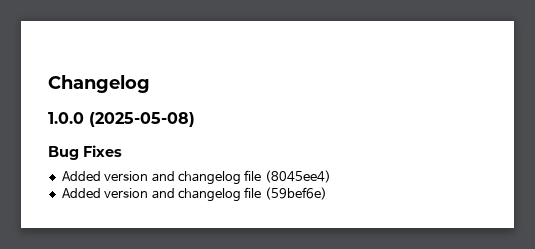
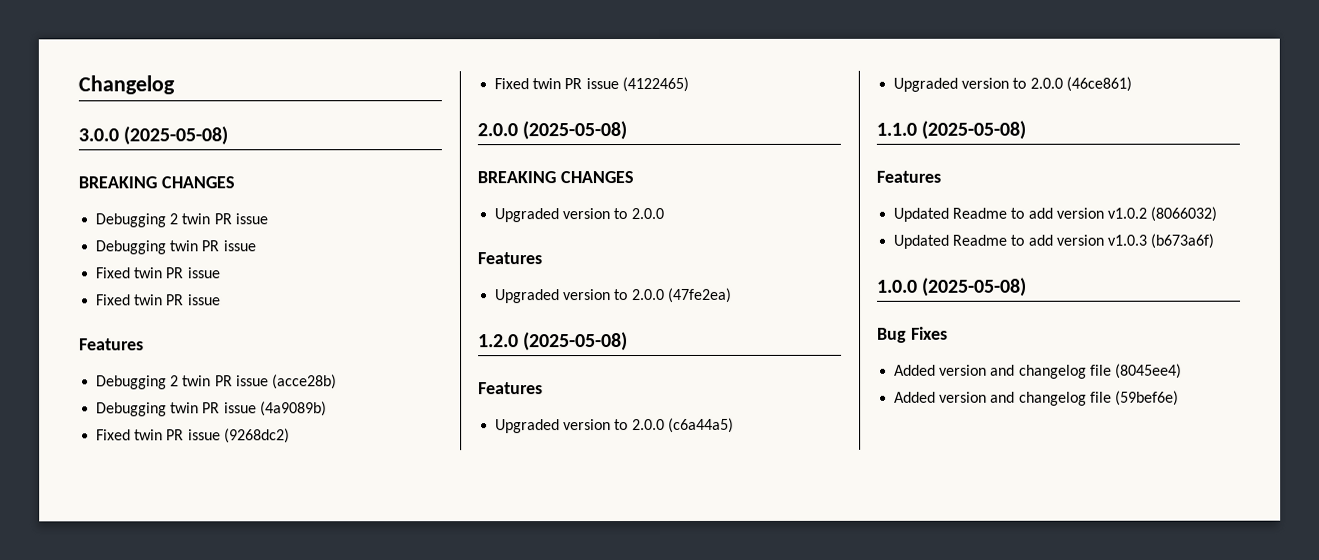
(150, 84) none -> [78,126,229,146] [78,176,235,189] [95,213,268,228] [95,240,256,255] [95,267,220,279] [96,294,221,306] [79,338,144,351] [96,374,337,390] [96,401,327,417] [96,428,290,444] [494,76,689,93] [477,121,628,141] [477,171,634,184] [494,207,664,223] [477,252,542,265] [495,287,732,304] [478,332,629,352] [478,382,543,395] [495,417,734,434] [893,76,1132,92] [876,120,1027,140] [876,170,941,183] [893,206,1218,222] [893,233,1215,249] // 3.0.0 (2025-05-08) // BREAKING CHANGES // Debugging 2 twin PR issue // Debugging twin PR issue // Fixed twin PR issue // Fixed twin PR issue // Features // Debugging 2 twin PR issue (acce28b) // Debugging twin PR issue (4a9089b) // Fixed twin PR issue (9268dc2) // Fixed twin PR issue (4122465) // 2.0.0 (2025-05-08) // BREAKING CHANGES // Upgraded version to 2.0.0 // Features // Upgraded version to 2.0.0 (47fe2ea) // 1.2.0 (2025-05-08) // Features // Upgraded version to 2.0.0 (c6a44a5) // Upgraded version to 2.0.0 (46ce861) // 1.1.0 (2025-05-08) // Features // Updated Readme to add version v1.0.2 (8066032) // Updated Readme to add version v1.0.3 (b673a6f)

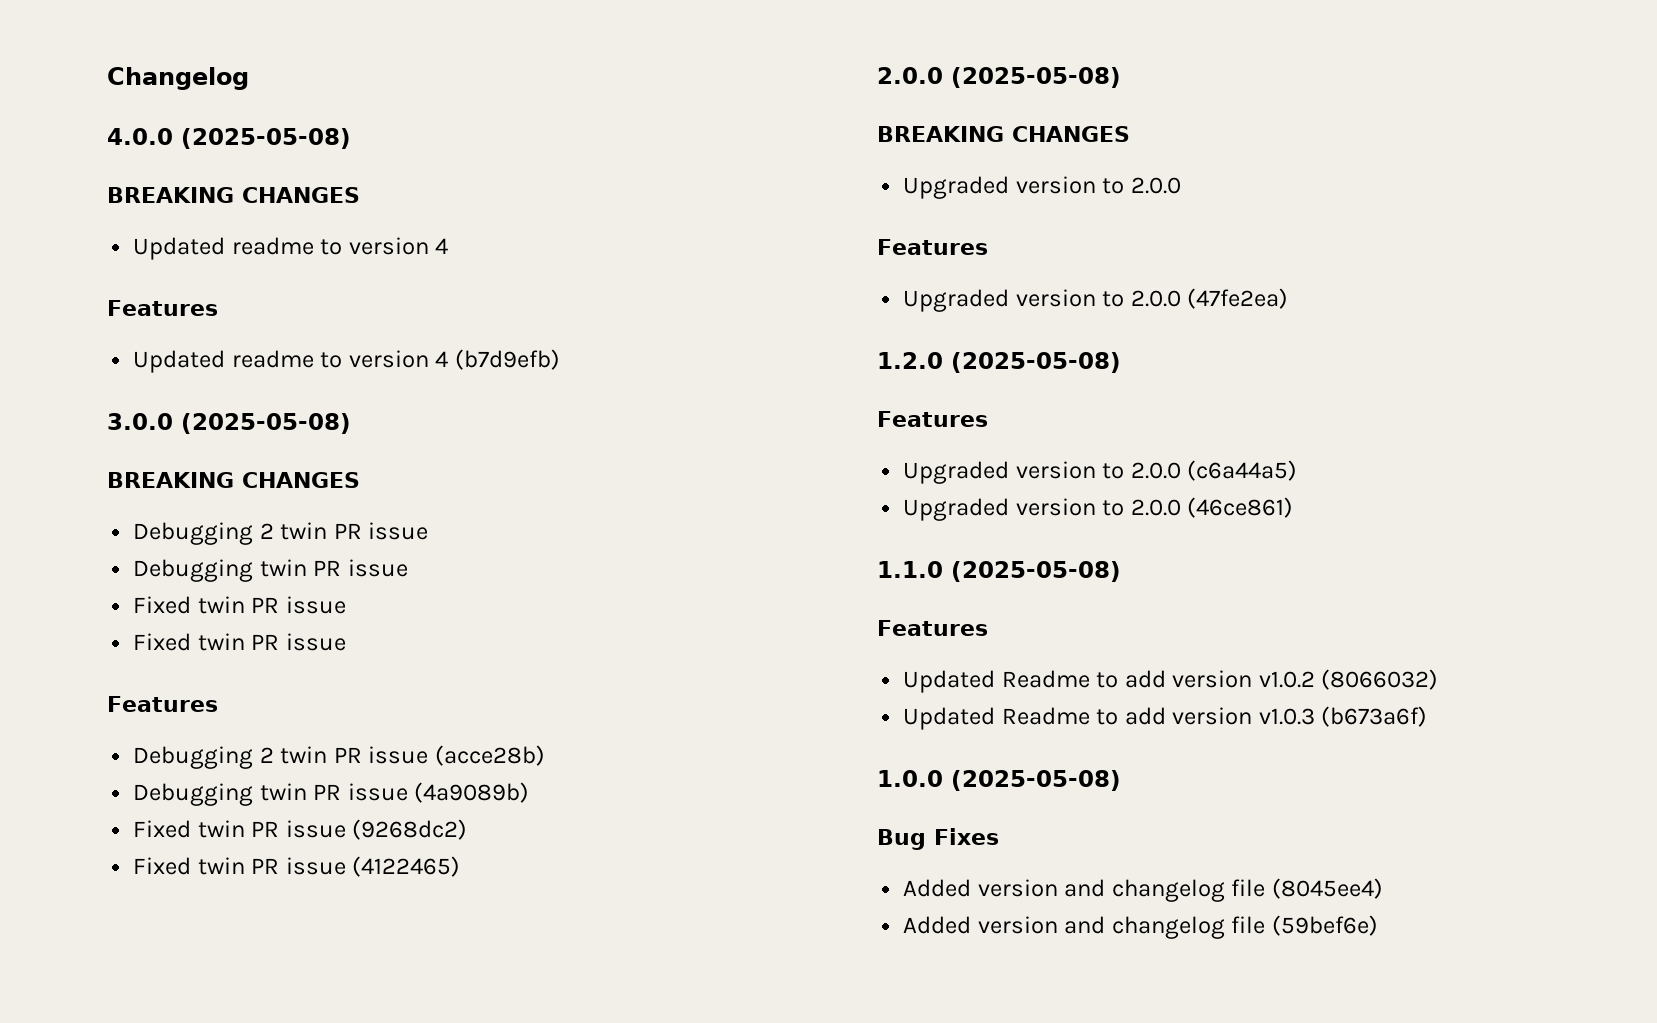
(175, 85) none -> [107,128,351,149] [107,187,360,203] [133,237,449,260] [107,300,218,316] [133,349,560,373] // 4.0.0 (2025-05-08) // BREAKING CHANGES // Updated readme to version 4 // Features // Updated readme to version 4 (b7d9efb)

